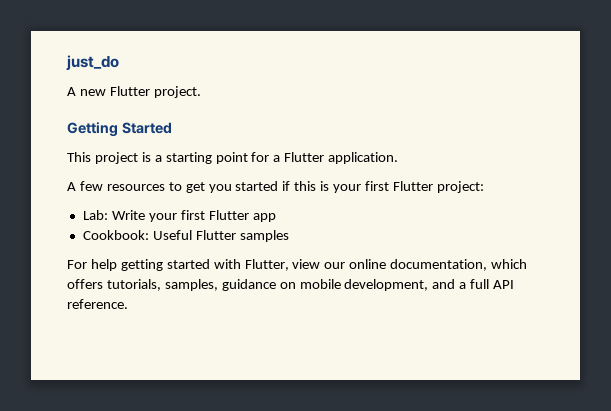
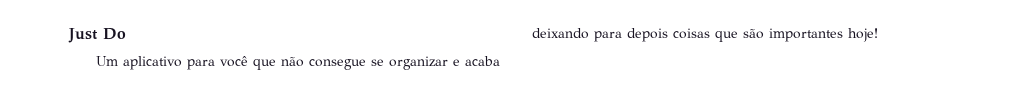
[66,55,119,71] [67,86,201,98] [67,122,172,137] [67,152,399,164] [67,181,484,193] [82,210,276,222] [82,230,289,242] [67,259,528,271] [67,279,515,291] [67,299,128,309] just_do // A new Flutter project. // Getting Started // This project is a starting point for a Flutter application. // A few resources to get you started if this is your first Flutter project: // Lab: Write your first Flutter app // Cookbook: Useful Flutter samples // For help getting started with Flutter, view our online documentation, which offers tutorials, samples, guidance on mobile development, and a full API reference. -> [68,28,126,43] [95,56,500,70] [532,28,878,42] Just Do // Um aplicativo para você que não consegue se organizar e acaba deixando para depois coisas que são importantes hoje!

